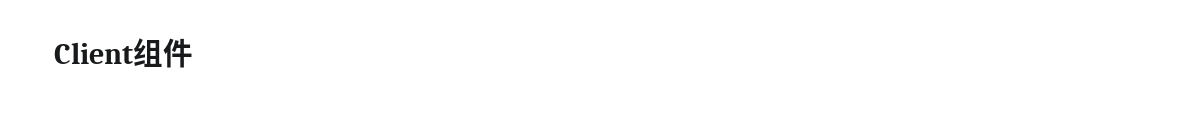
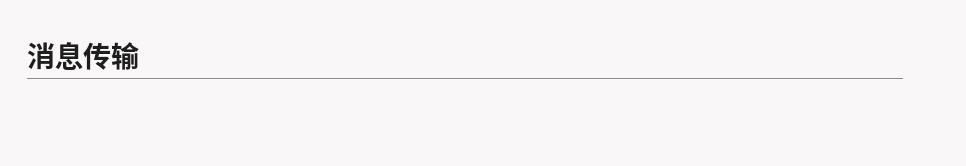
[54,38,193,68] Client组件 -> [27,42,139,70] 消息传输

